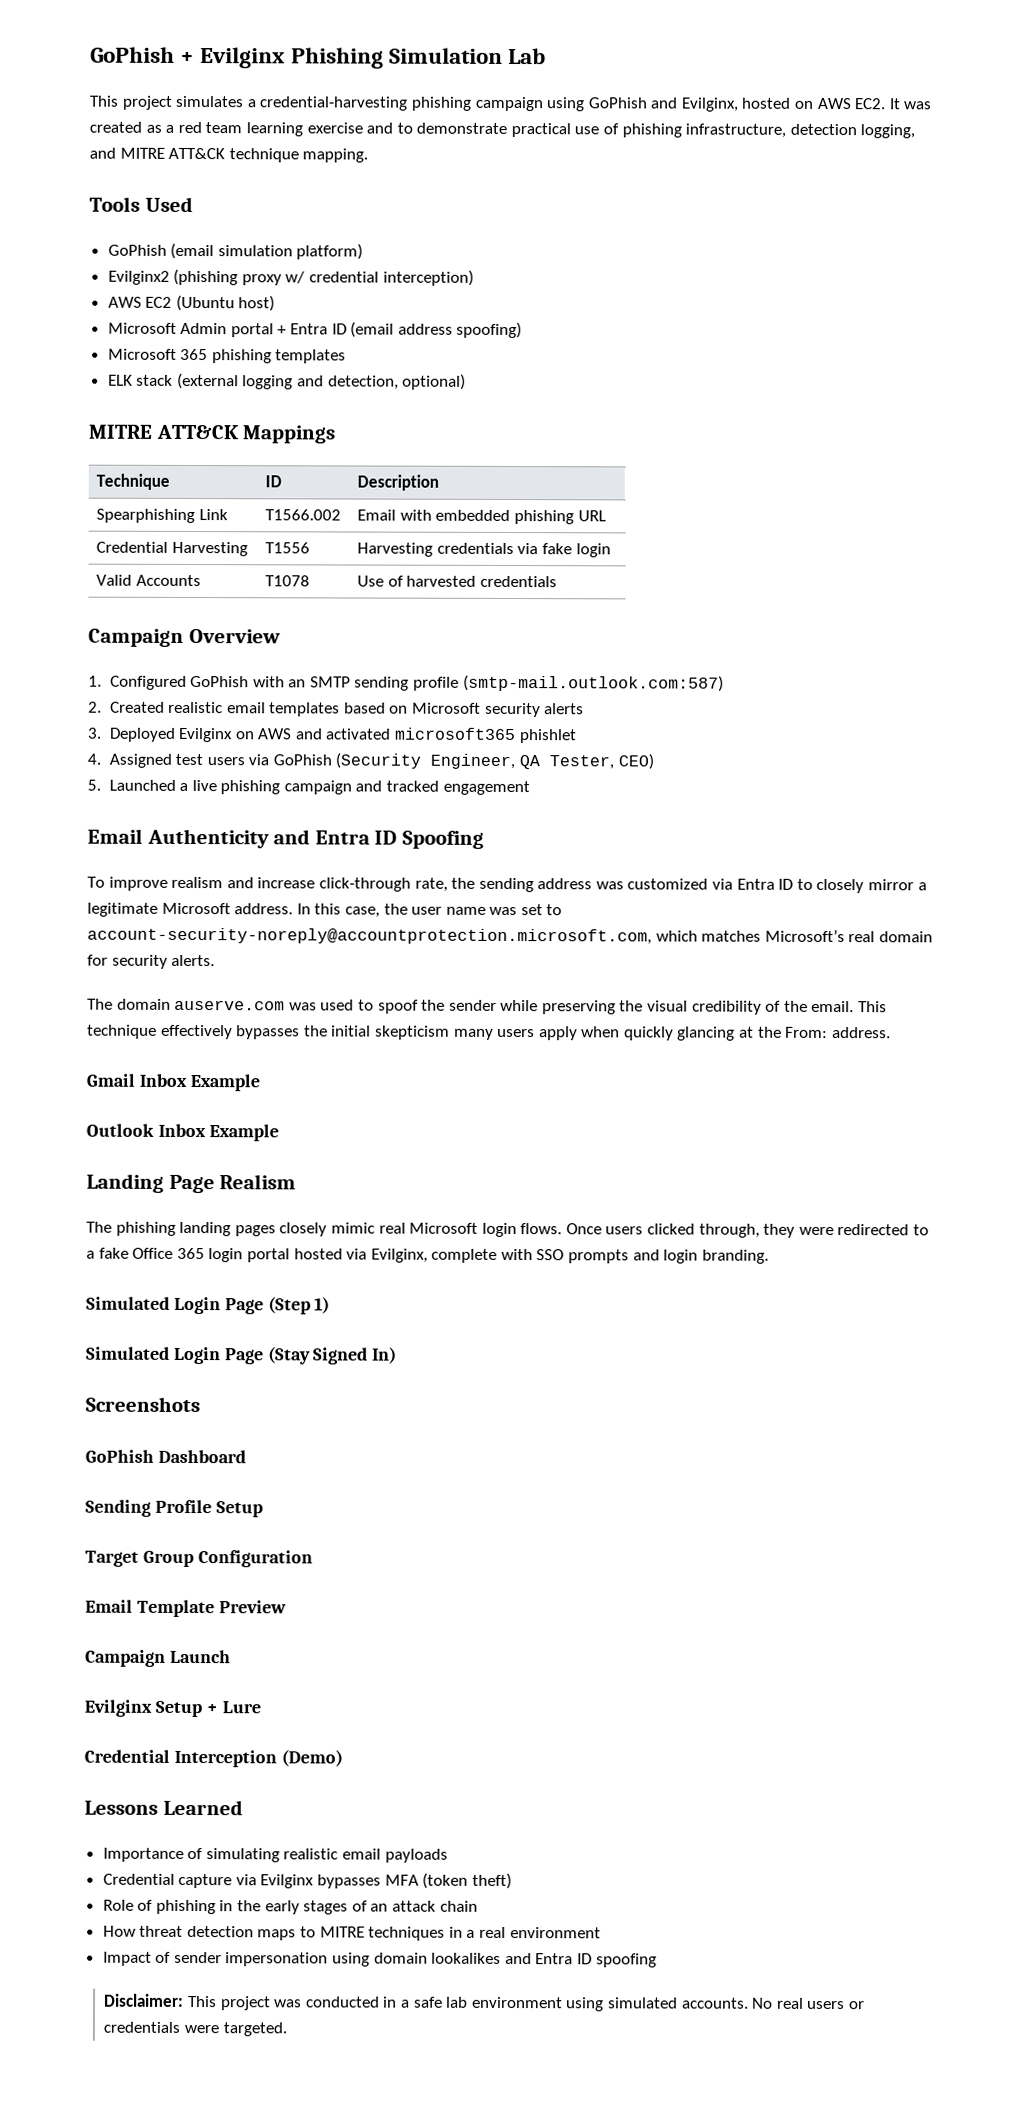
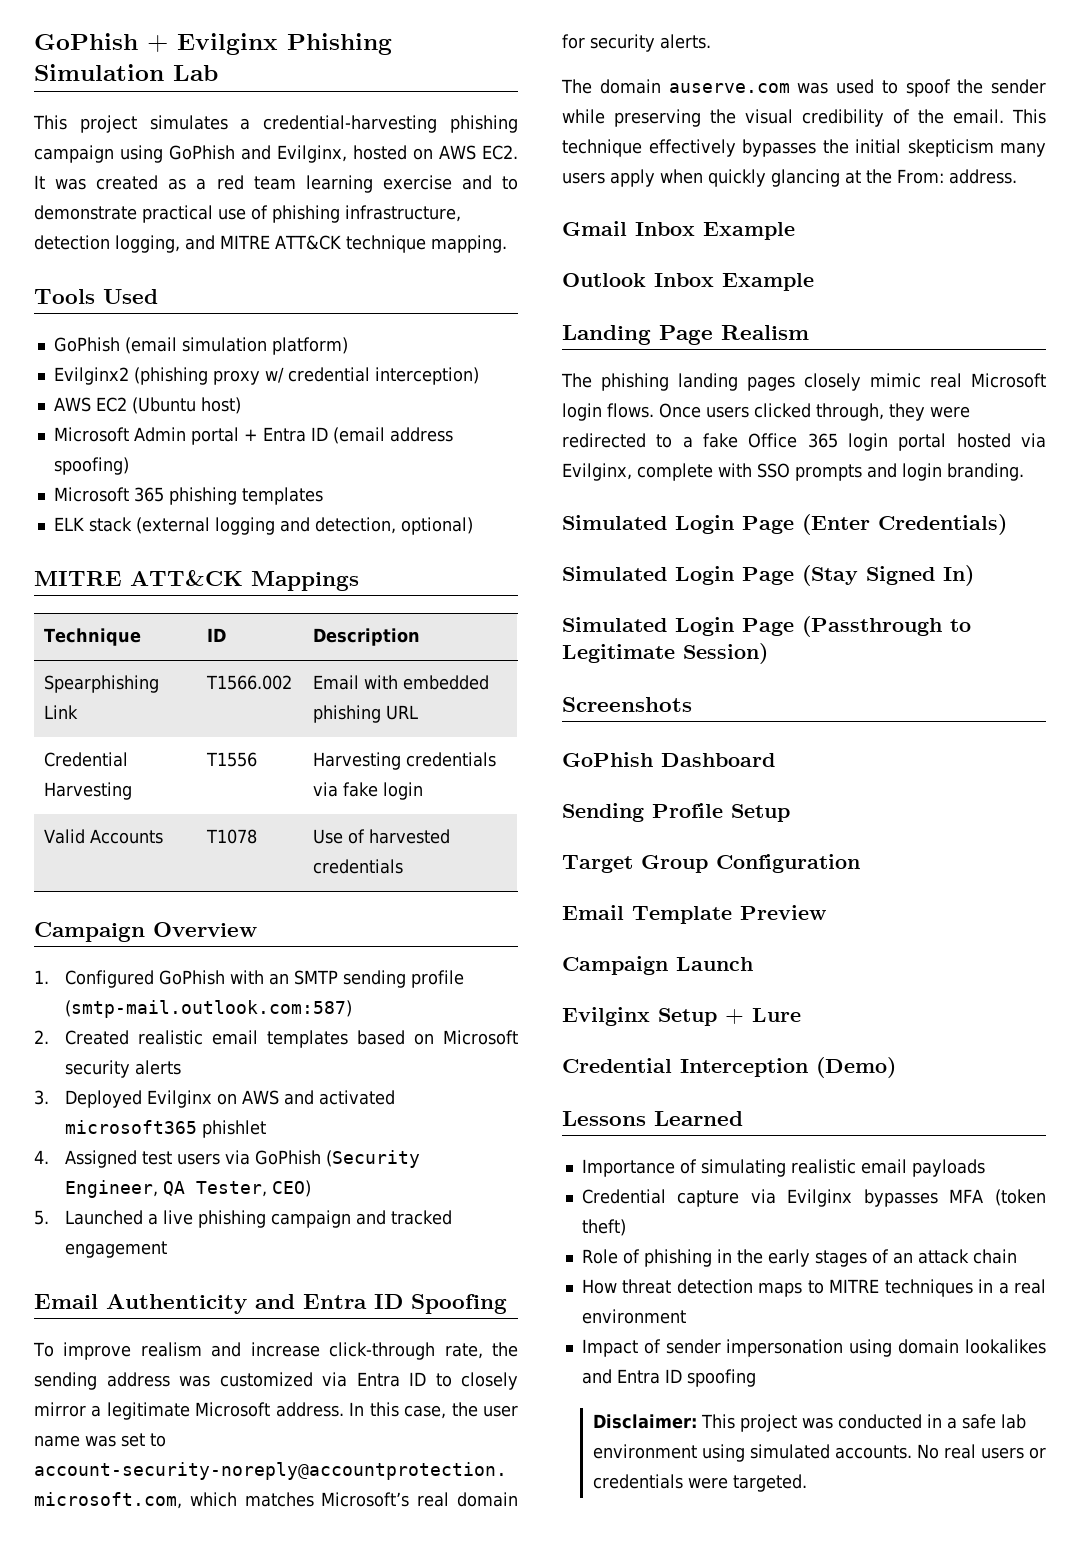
[267,1296,331,1315] (Step 1) -> [802,514,1007,535] (Enter Credentials)
(398, 1355) none -> [562,616,971,637] [562,643,768,664] // Simulated Login Page (Passthrough to Legitimate Session)

